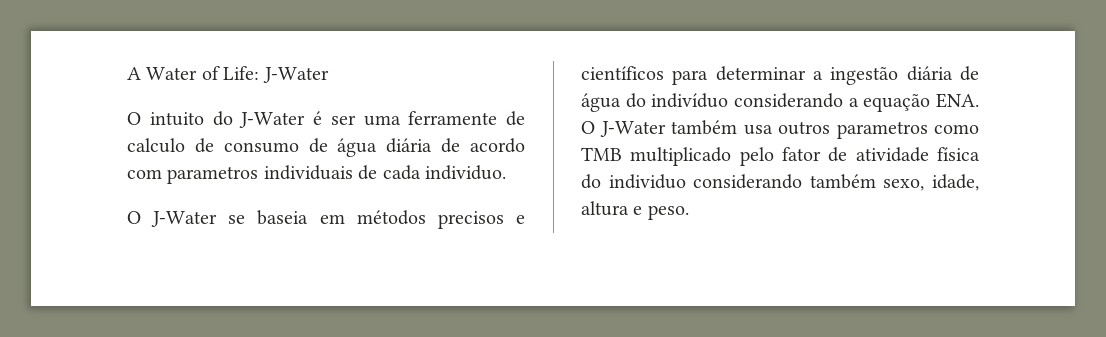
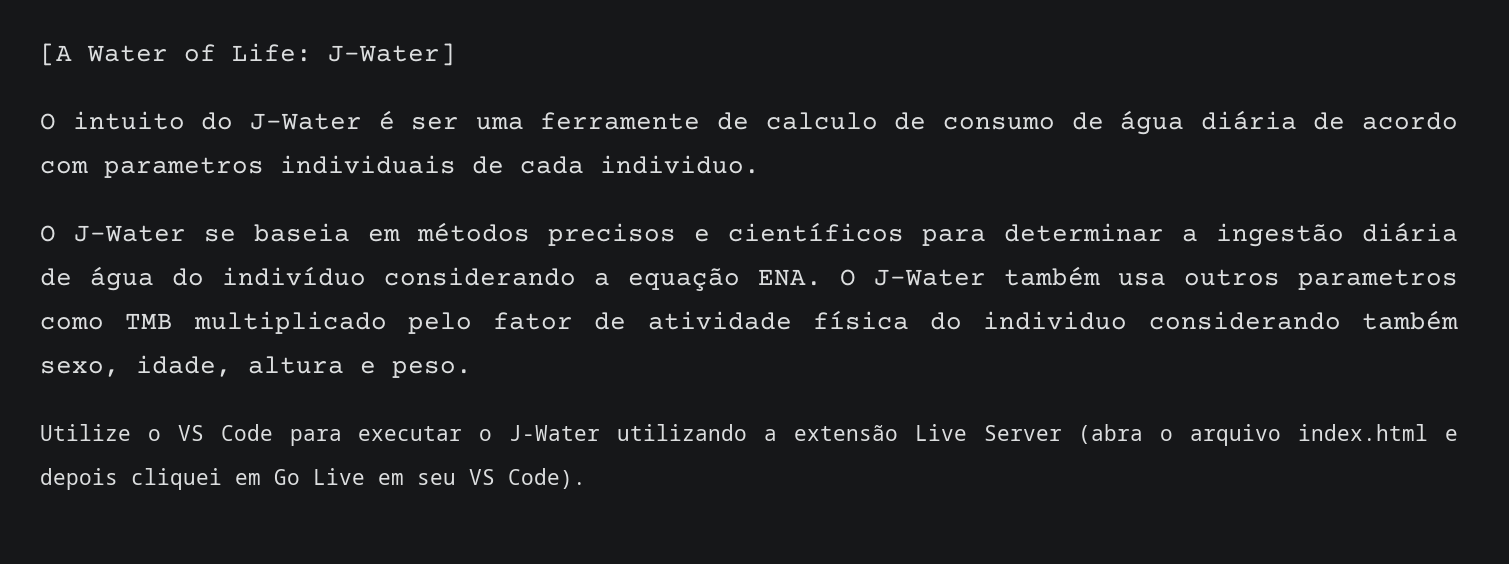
[127,67,141,80] A -> [40,43,72,66] [A
[262,67,329,83] J-Water -> [328,43,456,66] J-Water]
(689, 212) none -> [40,424,1459,446] [40,468,586,490] // Utilize o VS Code para executar o J-Water utilizando a extensão Live Server (abra o arquivo index.html e depois cliquei em Go Live em seu VS Code).

